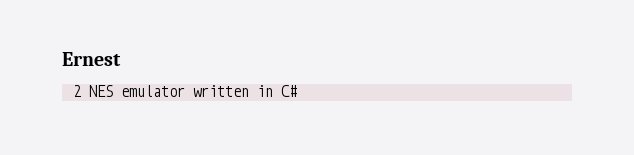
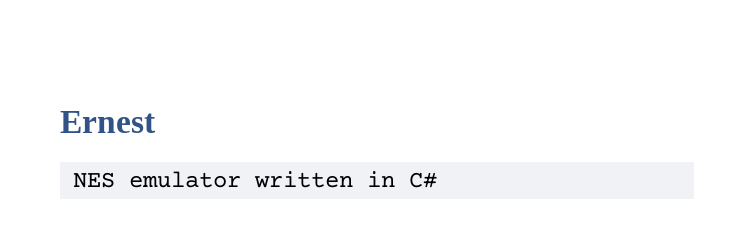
[73,85,82,97] 2 -> (156, 122) none

